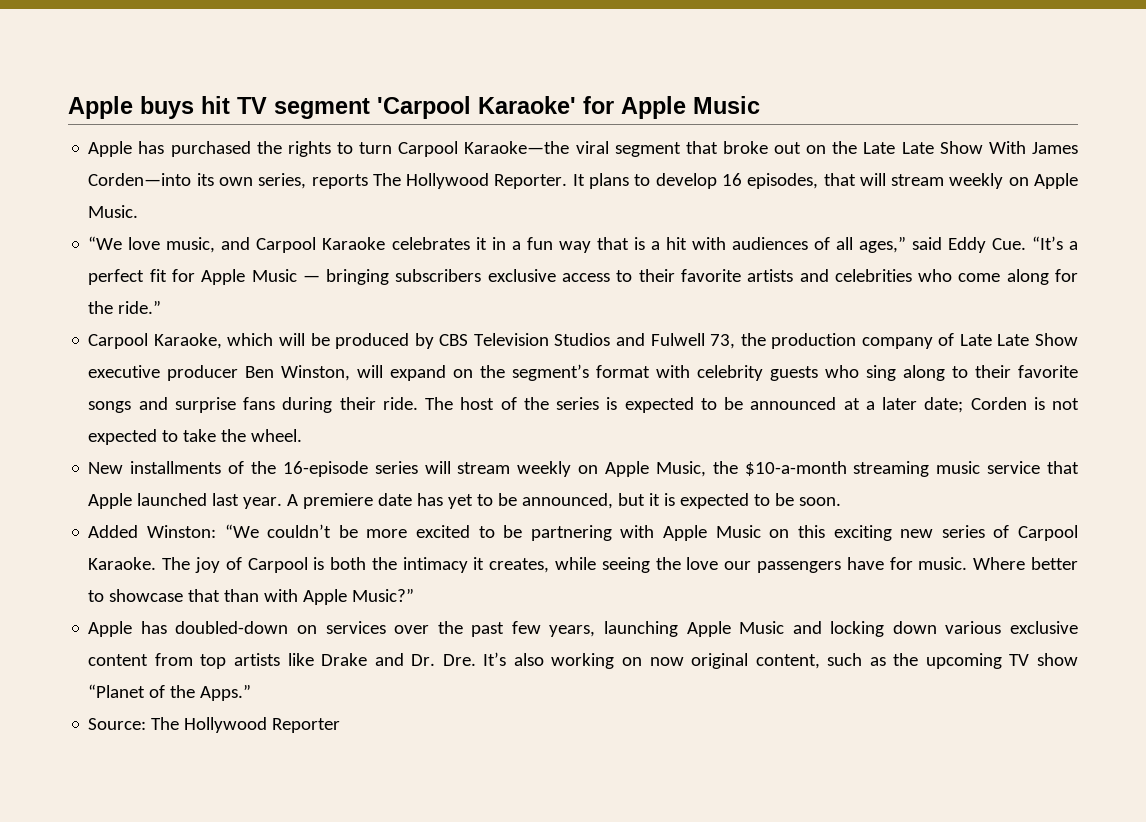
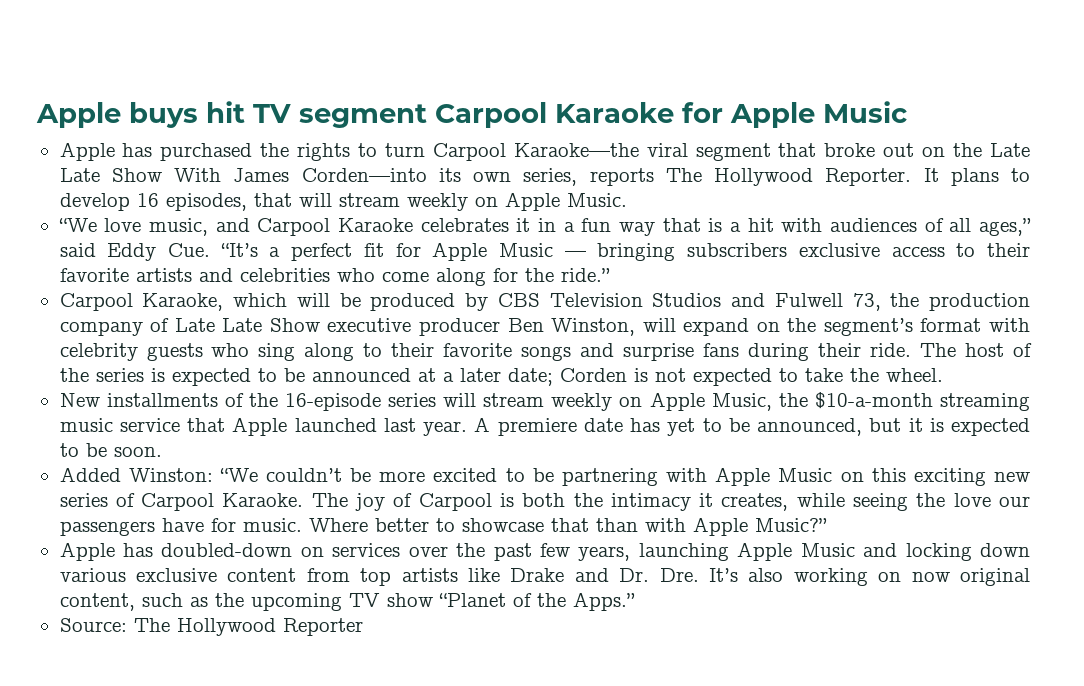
[377,96,576,119] 'Carpool Karaoke' -> [435,102,674,128] Carpool Karaoke

